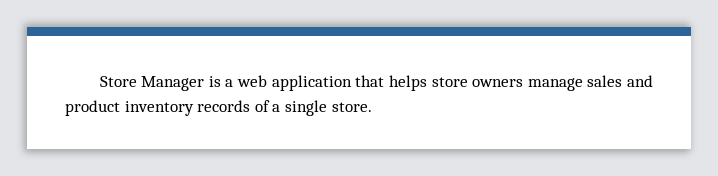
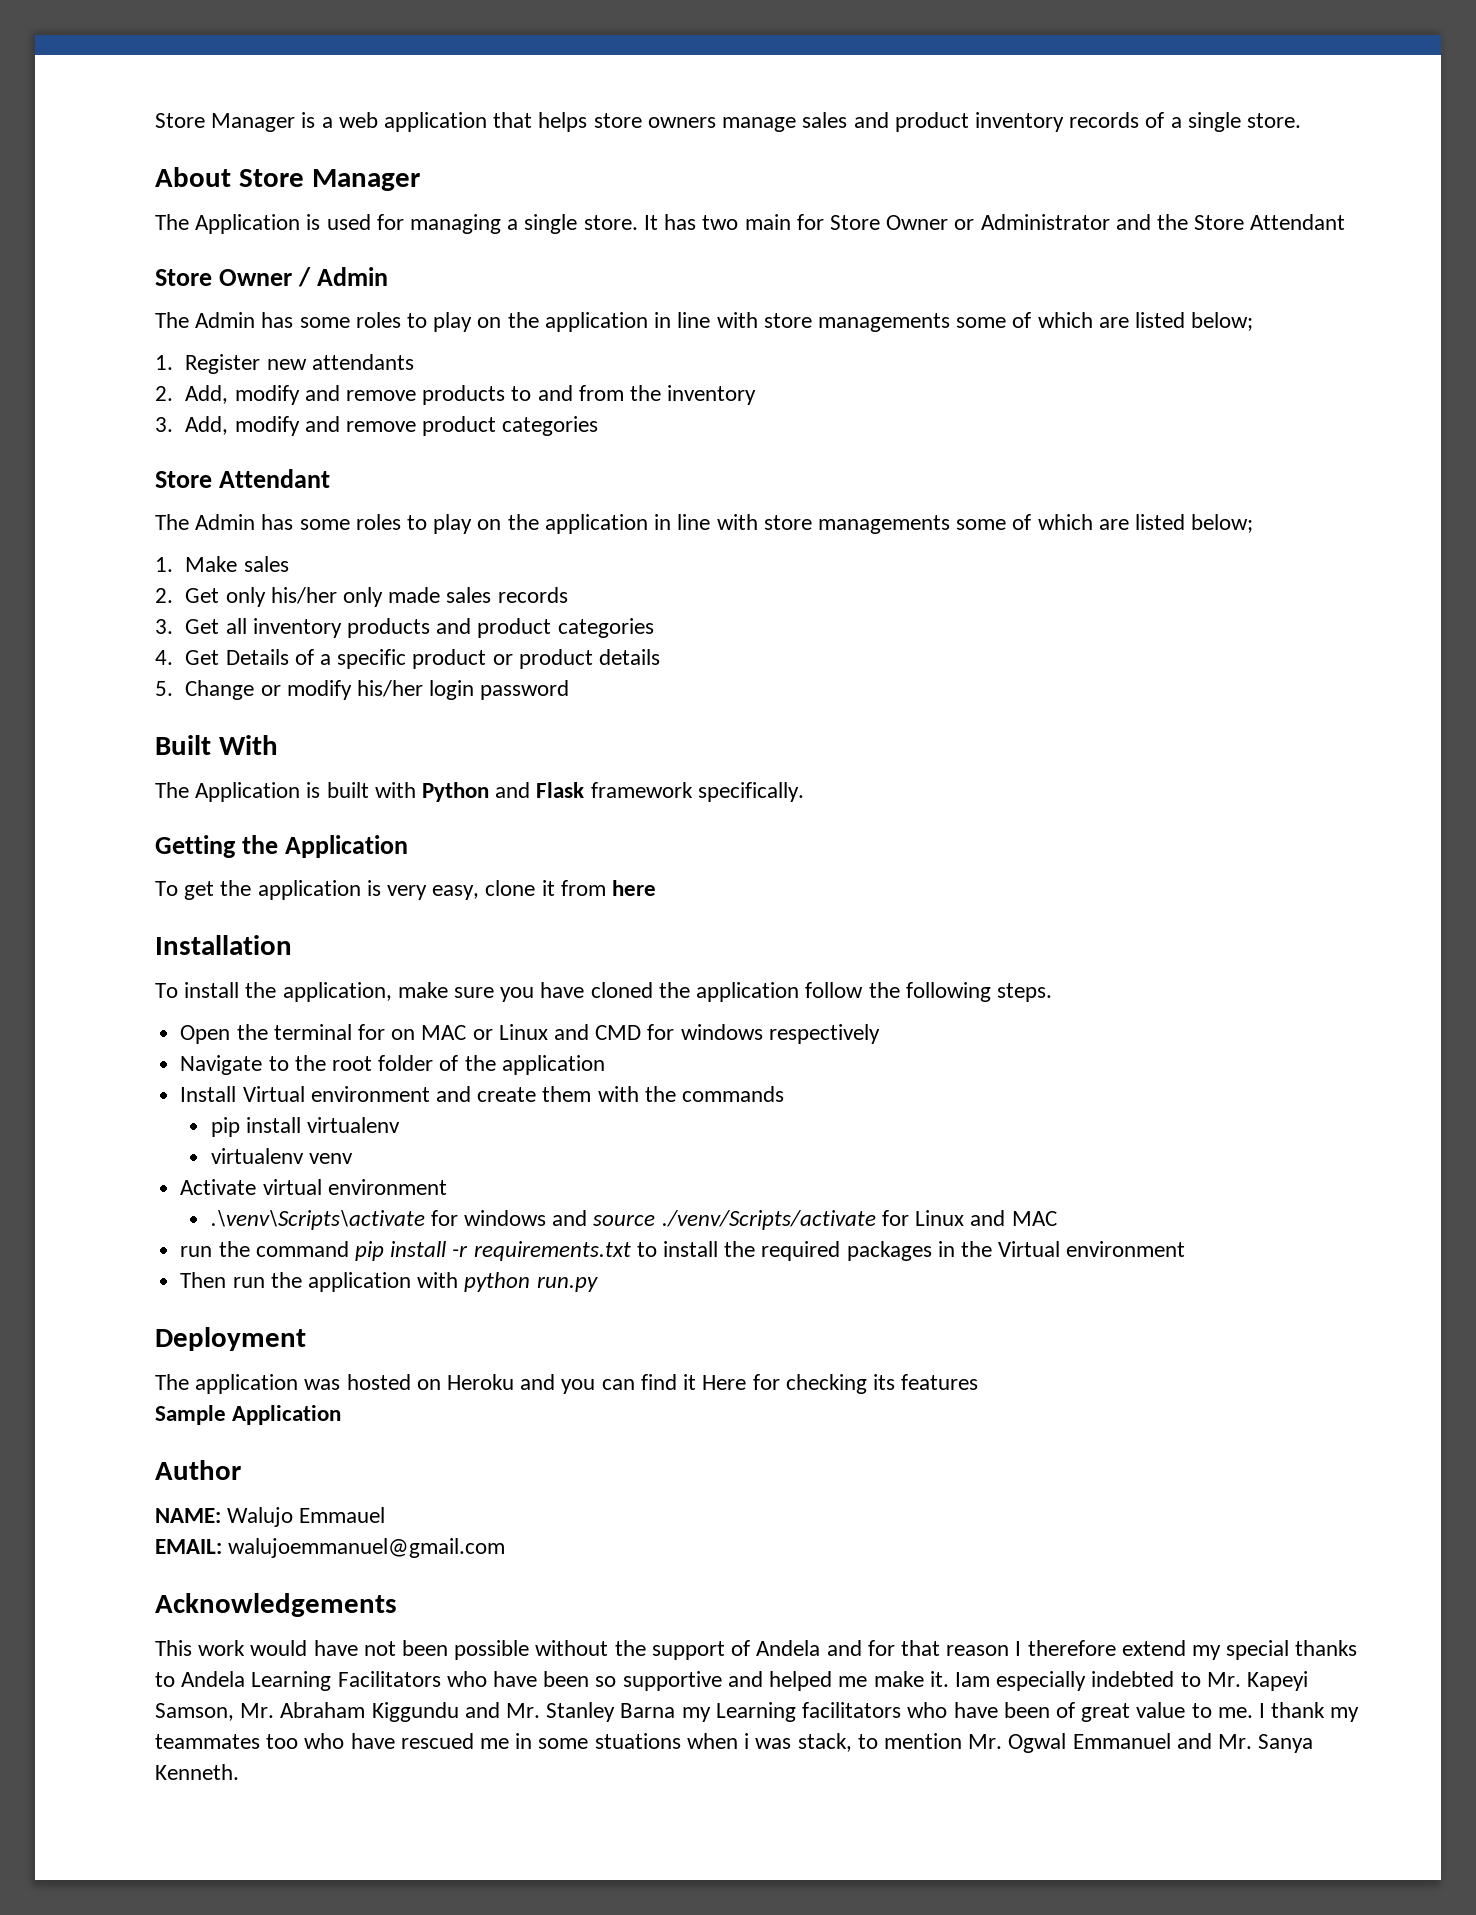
(372, 107) none -> [155,167,420,191] [155,214,1346,234] [155,267,389,287] [155,312,1254,332] [155,354,414,374] [155,385,757,405] [155,416,599,436] [155,469,331,488] [155,514,1254,534] [155,556,289,572] [155,587,568,607] [155,618,654,638] [155,649,661,669] [155,680,570,700] [155,735,278,755] [155,782,804,802] [155,835,409,858] [155,880,657,900] [155,935,292,955] [155,982,1052,1002] [180,1024,880,1044] [180,1055,605,1075] [180,1086,784,1102] [210,1117,401,1137] [210,1148,353,1164] [180,1179,447,1195] [210,1210,1057,1230] [180,1241,1186,1261] [180,1272,598,1292] [155,1327,306,1351] [155,1374,979,1394] [155,1405,342,1425] [155,1460,241,1480] [155,1507,386,1527] [155,1538,506,1558] [155,1593,397,1617] [155,1640,1358,1660] [155,1671,1308,1691] [155,1702,1360,1722] [155,1733,1314,1753] [155,1764,239,1780] // About Store Manager // The Application is used for managing a single store. It has two main for Store Owner or Administrator and the Store Attendant // Store Owner / Admin // The Admin has some roles to play on the application in line with store managements some of which are listed below; // 1. Register new attendants // 2. Add, modify and remove products to and from the inventory // 3. Add, modify and remove product categories // Store Attendant // The Admin has some roles to play on the application in line with store managements some of which are listed below; // 1. Make sales // 2. Get only his/her only made sales records // 3. Get all inventory products and product categories // 4. Get Details of a specific product or product details // 5. Change or modify his/her login password // Built With // The Application is built with Python and Flask framework specifically. // Getting the Application // To get the application is very easy, clone it from here // Installation // To install the application, make sure you have cloned the application follow the following steps. // Open the terminal for on MAC or Linux and CMD for windows respectively // Navigate to the root folder of the application // Install Virtual environment and create them with the commands // pip install virtualenv // virtualenv venv // Activate virtual environment // .\venv\Scripts\activate for windows and source ./venv/Scripts/activate for Linux and MAC // run the command pip install -r requirements.txt to install the required packages in the Virtual environment // Then run the application with python run.py // Deployment // The application was hosted on Heroku and you can find it Here for checking its features // Sample Application // Author // NAME: Walujo Emmauel // EMAIL: walujoemmanuel@gmail.com // Acknowledgements // This work would have not been possible without the support of Andela and for that reason I therefore extend my special thanks to Andela Learning Facilitators who have been so supportive and helped me make it. Iam especially indebted to Mr. Kapeyi Samson, Mr. Abraham Kiggundu and Mr. Stanley Barna my Learning facilitators who have been of great value to me. I thank my teammates too who have rescued me in some stuations when i was stack, to mention Mr. Ogwal Emmanuel and Mr. Sanya Kenneth.

